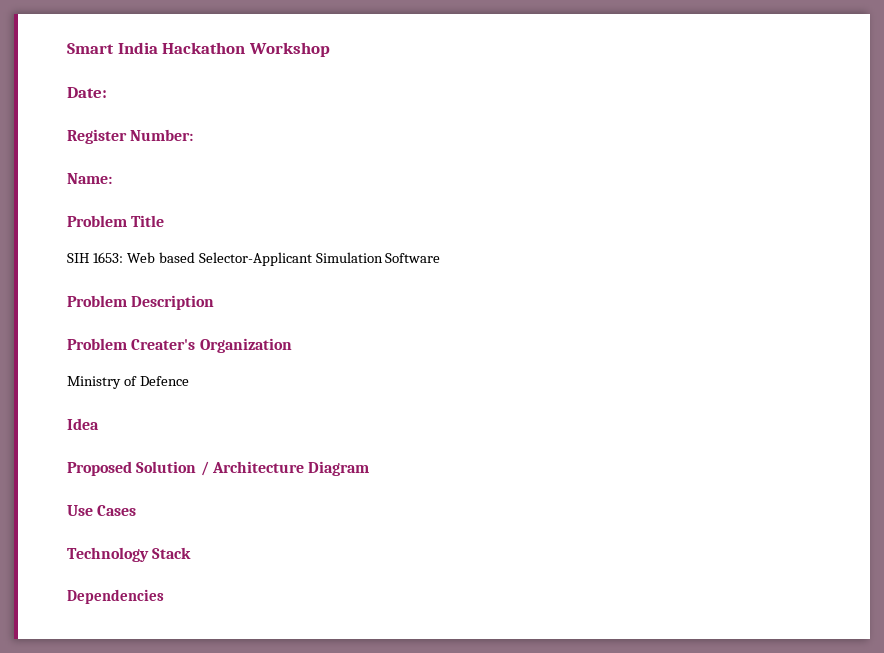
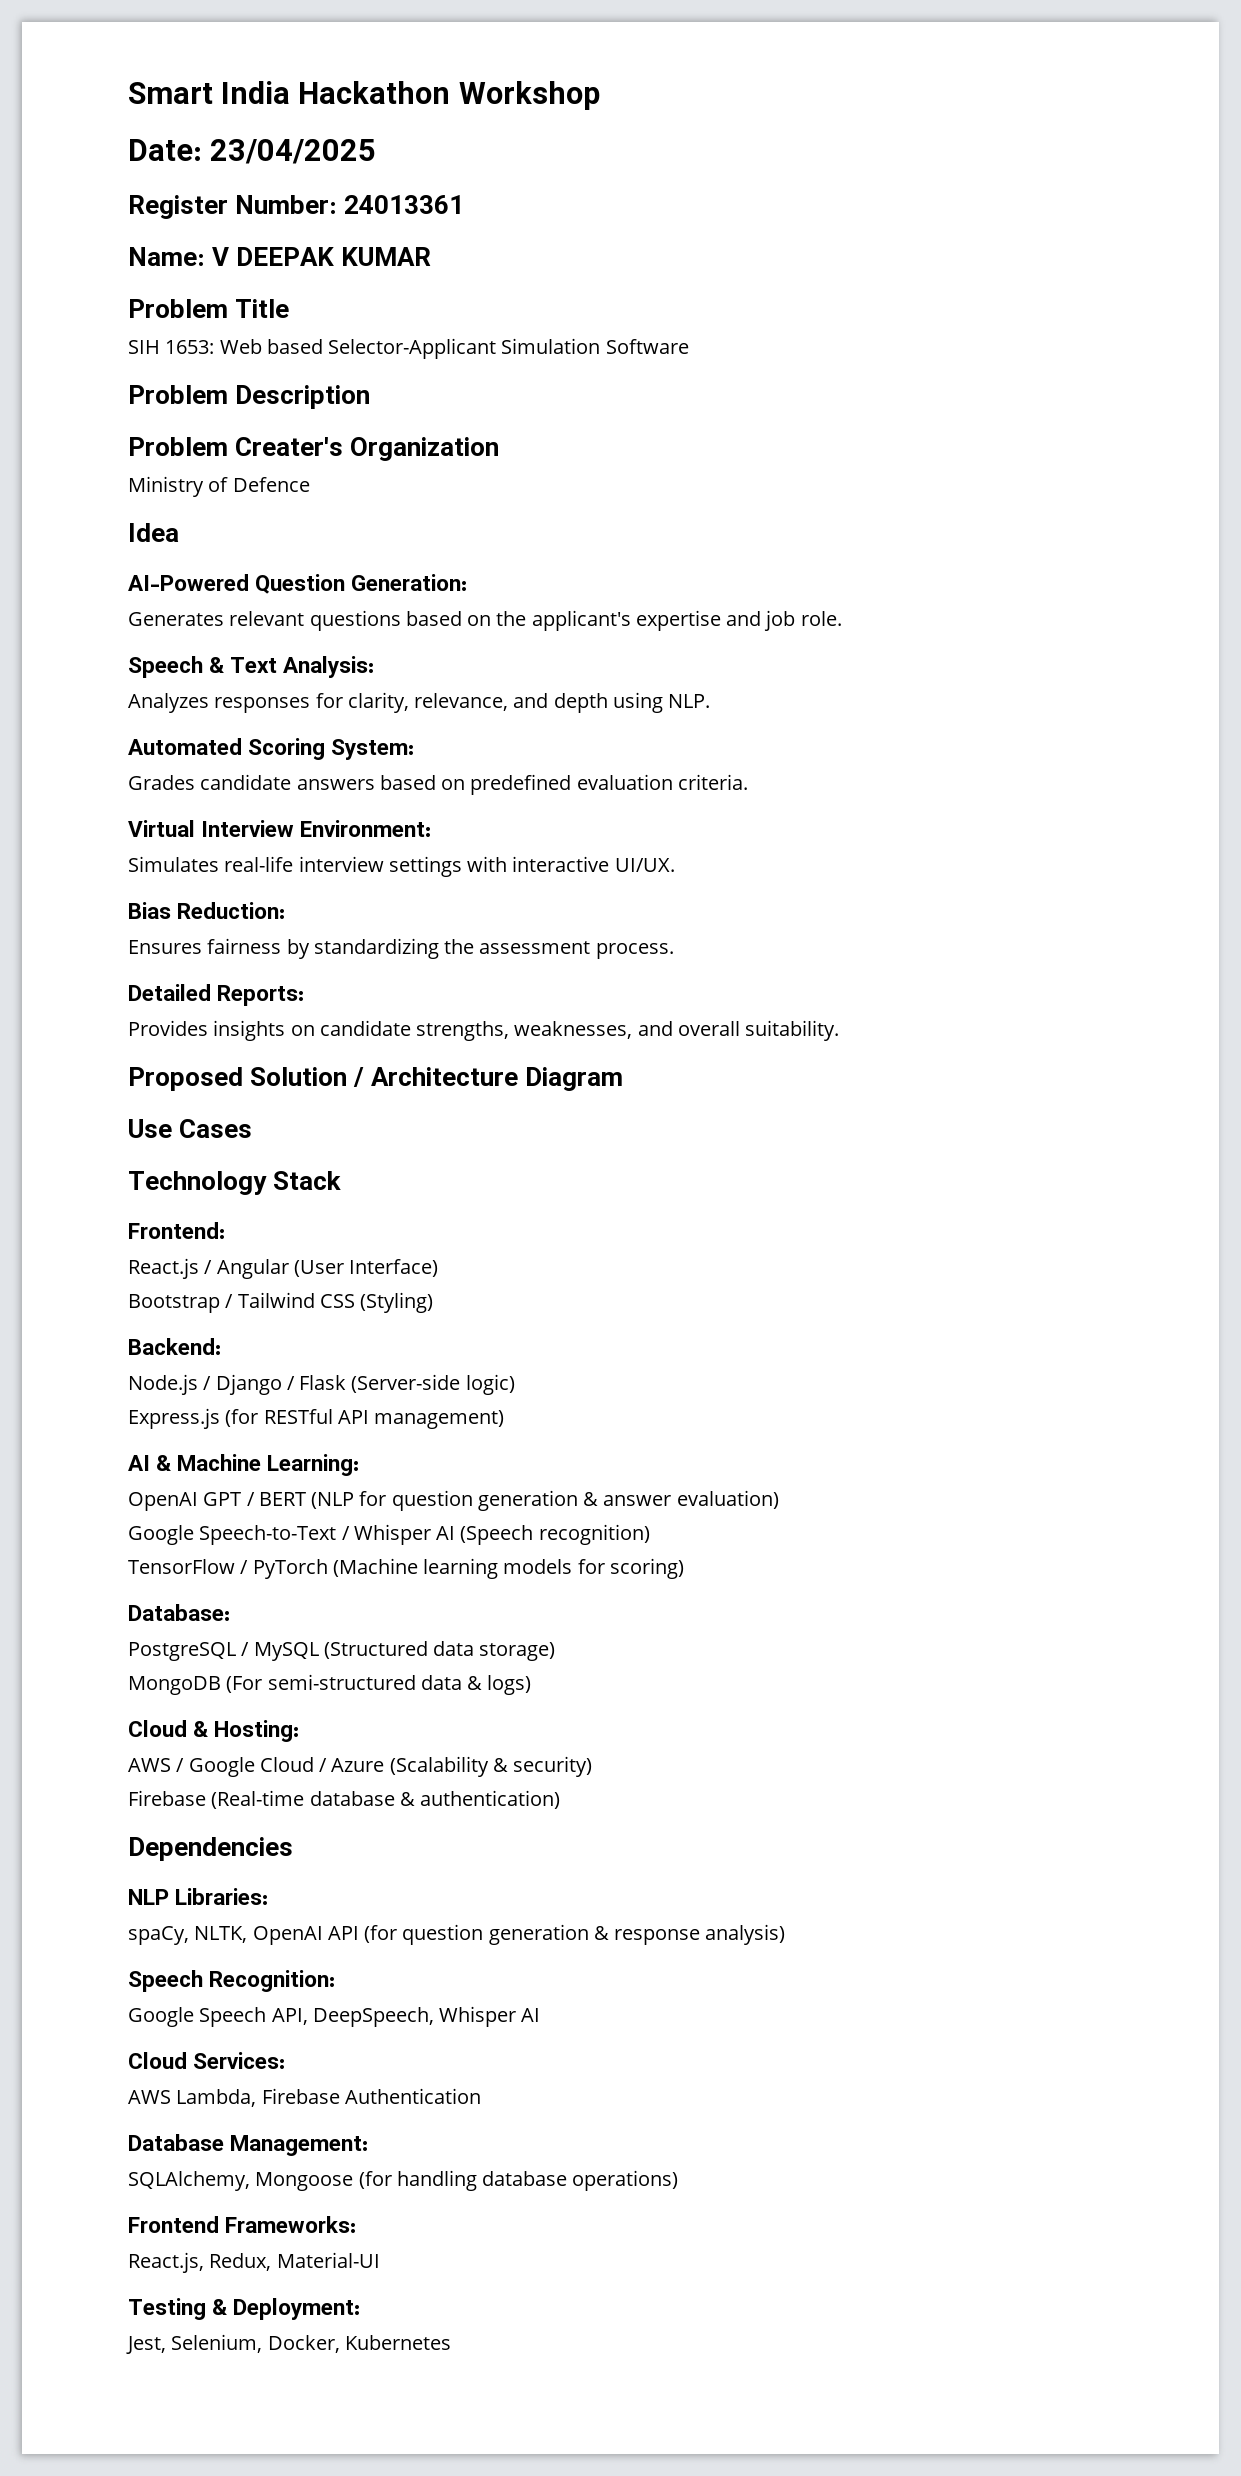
(107, 92) none -> [210,139,377,164] 23/04/2025
(194, 135) none -> [344,195,465,214] 24013361
(112, 178) none -> [212,247,432,266] V DEEPAK KUMAR
(99, 424) none -> [128,574,468,594] [128,610,842,631] [128,656,375,678] [128,692,711,713] [128,738,415,760] [128,774,748,795] [128,820,432,837] [128,856,675,877] [128,902,286,919] [128,938,674,959] [128,984,305,1006] [128,1020,840,1041] // AI-Powered Question Generation: // Generates relevant questions based on the applicant's expertise and job role. // Speech & Text Analysis: // Analyzes responses for clarity, relevance, and depth using NLP. // Automated Scoring System: // Grades candidate answers based on predefined evaluation criteria. // Virtual Interview Environment: // Simulates real-life interview settings with interactive UI/UX. // Bias Reduction: // Ensures fairness by standardizing the assessment process. // Detailed Reports: // Provides insights on candidate strengths, weaknesses, and overall suitability.
[67,589,164,604] Dependencies -> [128,1222,225,1239] [128,1258,439,1279] [128,1292,434,1313] [128,1338,221,1355] [128,1374,515,1395] [128,1408,505,1429] [128,1454,360,1476] [128,1490,779,1511] [128,1524,650,1545] [128,1558,684,1579] [128,1604,230,1621] [128,1641,556,1661] [128,1674,532,1695] [128,1720,300,1742] [128,1756,593,1777] [128,1790,561,1809] [128,1837,293,1861] [128,1888,269,1905] [128,1924,786,1945] [128,1970,336,1992] [128,2006,541,2027] [128,2052,286,2069] [128,2088,481,2107] [128,2134,369,2156] [128,2170,679,2191] [128,2216,357,2233] [128,2252,380,2273] [128,2298,361,2320] [126,2334,451,2354] Frontend: // React.js / Angular (User Interface) // Bootstrap / Tailwind CSS (Styling) // Backend: // Node.js / Django / Flask (Server-side logic) // Express.js (for RESTful API management) // AI & Machine Learning: // OpenAI GPT / BERT (NLP for question generation & answer evaluation) // Google Speech-to-Text / Whisper AI (Speech recognition) // TensorFlow / PyTorch (Machine learning models for scoring) // Database: // PostgreSQL / MySQL (Structured data storage) // MongoDB (For semi-structured data & logs) // Cloud & Hosting: // AWS / Google Cloud / Azure (Scalability & security) // Firebase (Real-time database & authentication) // Dependencies // NLP Libraries: // spaCy, NLTK, OpenAI API (for question generation & response analysis) // Speech Recognition: // Google Speech API, DeepSpeech, Whisper AI // Cloud Services: // AWS Lambda, Firebase Authentication // Database Management: // SQLAlchemy, Mongoose (for handling database operations) // Frontend Frameworks: // React.js, Redux, Material-UI // Testing & Deployment: // Jest, Selenium, Docker, Kubernetes

